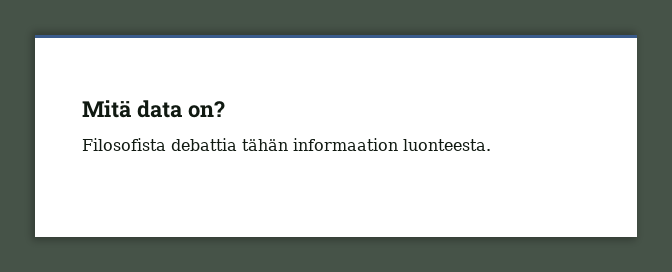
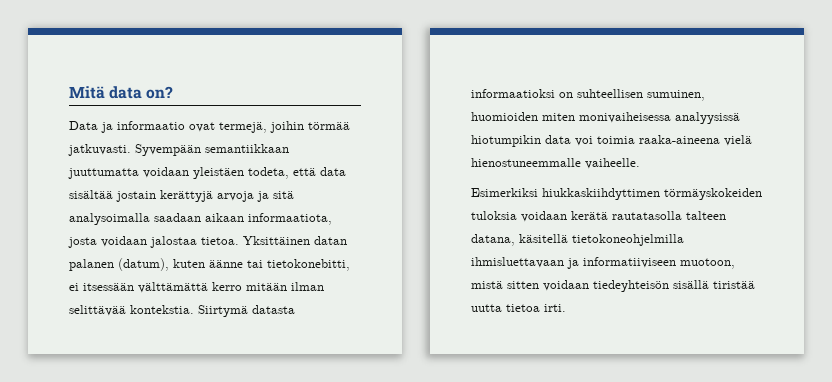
[82,138,491,151] Filosofista debattia tähän informaation luonteesta. -> [69,121,350,133] [68,144,289,156] [68,167,346,179] [69,190,294,202] [69,213,332,225] [68,236,347,248] [69,258,350,271] [69,282,324,293] [69,305,295,317] [471,89,705,101] [471,112,740,124] [471,135,752,147] [471,158,640,169] [471,188,762,200] [471,211,726,222] [471,234,684,246] [471,257,735,269] [471,280,755,292] [471,304,566,312] Data ja informaatio ovat termejä, joihin törmää jatkuvasti. Syvempään semantiikkaan juuttumatta voidaan yleistäen todeta, että data sisältää jostain kerättyjä arvoja ja sitä analysoimalla saadaan aikaan informaatiota, josta voidaan jalostaa tietoa. Yksittäinen datan palanen (datum), kuten äänne tai tietokonebitti, ei itsessään välttämättä kerro mitään ilman selittävää kontekstia. Siirtymä datasta informaatioksi on suhteellisen sumuinen, huomioiden miten monivaiheisessa analyysissä hiotumpikin data voi toimia raaka-aineena vielä hienostuneemmalle vaiheelle. // Esimerkiksi hiukkaskiihdyttimen törmäyskokeiden tuloksia voidaan kerätä rautatasolla talteen datana, käsitellä tietokoneohjelmilla ihmisluettavaan ja informatiiviseen muotoon, mistä sitten voidaan tiedeyhteisön sisällä tiristää uutta tietoa irti.

